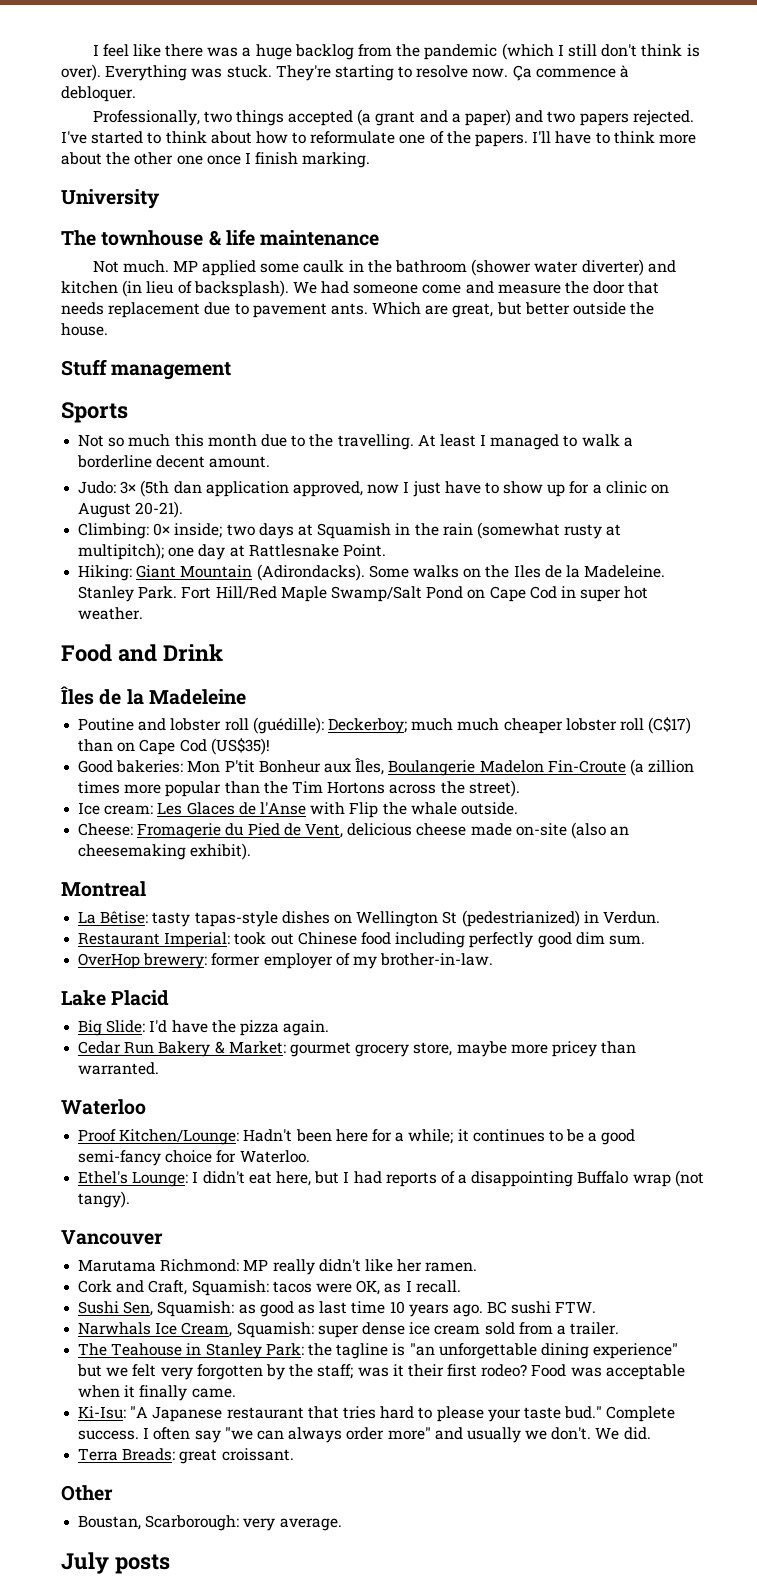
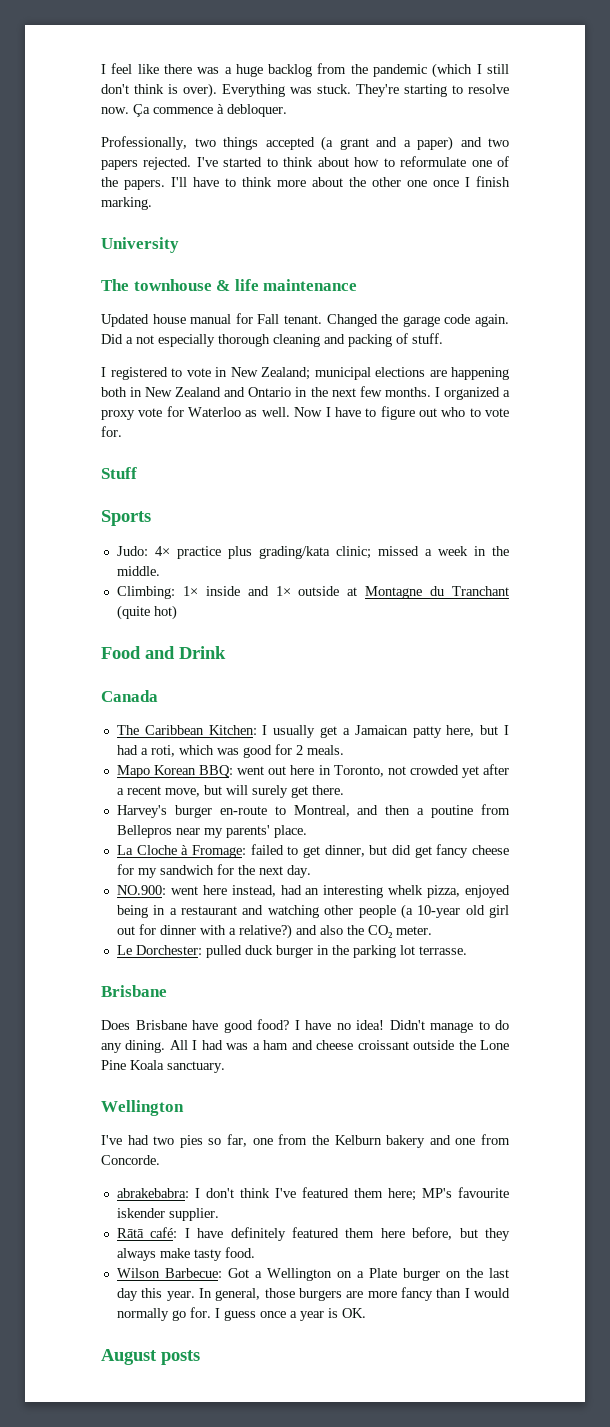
[92,259,676,276] [61,280,660,297] [61,302,655,318] [61,323,108,336] Not much. MP applied some caulk in the bathroom (shower water diverter) and kitchen (in lieu of backsplash). We had someone come and measure the door that needs replacement due to pavement ants. Which are great, but better outside the house. -> [101,313,510,327] [101,333,443,347] [101,367,509,380] [101,386,511,400] [101,406,509,420] [101,426,122,437] Updated house manual for Fall tenant. Changed the garage code again. Did a not especially thorough cleaning and packing of stuff. // I registered to vote in New Zealand; municipal elections are happening both in New Zealand and Ontario in the next few months. I organized a proxy vote for Waterloo as well. Now I have to figure out who to vote for.
[111,362,232,380] management -> (137, 473) none
[78,434,633,450] [77,455,271,468] [78,480,670,497] [78,501,184,518] [78,522,622,539] [78,543,386,560] [78,564,666,581] [78,586,649,602] [78,607,144,620] [61,644,223,662] [60,686,246,705] [78,717,692,734] [78,738,270,755] [78,758,695,776] [78,780,520,797] [78,802,518,818] [78,822,630,839] [78,843,252,860] [61,881,146,897] [78,910,660,927] [78,932,645,948] [78,953,494,969] [61,990,170,1006] [78,1020,330,1036] [78,1041,637,1057] [78,1062,160,1075] [61,1099,146,1115] [78,1129,636,1145] [78,1150,310,1166] [78,1170,704,1187] [78,1191,131,1208] [61,1230,163,1245] [78,1259,478,1275] [78,1280,461,1296] [78,1301,597,1317] [78,1322,620,1338] [78,1343,679,1359] [77,1364,685,1380] [78,1385,236,1401] [78,1406,676,1422] [78,1427,651,1443] [78,1448,294,1464] [61,1485,113,1501] [78,1515,342,1531] [61,1552,109,1574] Not so much this month due to the travelling. At least I managed to walk a borderline decent amount. // Judo: 3× (5th dan application approved, now I just have to show up for a clinic on August 20-21). // Climbing: 0× inside; two days at Squamish in the rain (somewhat rusty at multipitch); one day at Rattlesnake Point. // Hiking: Giant Mountain (Adirondacks). Some walks on the Iles de la Madeleine. Stanley Park. Fort Hill/Red Maple Swamp/Salt Pond on Cape Cod in super hot weather. // Food and Drink // Îles de la Madeleine // Poutine and lobster roll (guédille): Deckerboy; much much cheaper lobster roll (C$17) than on Cape Cod (US$35)! // Good bakeries: Mon P'tit Bonheur aux Îles, Boulangerie Madelon Fin-Croute (a zillion times more popular than the Tim Hortons across the street). // Ice cream: Les Glaces de l'Anse with Flip the whale outside. // Cheese: Fromagerie du Pied de Vent, delicious cheese made on-site (also an cheesemaking exhibit). // Montreal // La Bêtise: tasty tapas-style dishes on Wellington St (pedestrianized) in Verdun. // Restaurant Imperial: took out Chinese food including perfectly good dim sum. // OverHop brewery: former employer of my brother-in-law. // Lake Placid // Big Slide: I'd have the pizza again. // Cedar Run Bakery & Market: gourmet grocery store, maybe more pricey than warranted. // Waterloo // Proof Kitchen/Lounge: Hadn't been here for a while; it continues to be a good semi-fancy choice for Waterloo. // Ethel's Lounge: I didn't eat here, but I had reports of a disappointing Buffalo wrap (not tangy). // Vancouver // Marutama Richmond: MP really didn't like her ramen. // Cork and Craft, Squamish: tacos were OK, as I recall. // Sushi Sen, Squamish: as good as last time 10 years ago. BC sushi FTW. // Narwhals Ice Cream, Squamish: super dense ice cream sold from a trailer. // The Teahouse in Stanley Park: the tagline is "an unforgettable dining experience" but we felt very forgotten by the staff; was it their first rodeo? Food was acceptable when it finally came. // Ki-Isu: "A Japanese restaurant that tries hard to please your taste bud." Complete success. I often say "we can always order more" and usually we don't. We did. // Terra Breads: great croissant. // Other // Boustan, Scarborough: very average. // July -> [116,546,509,559] [116,566,160,576] [116,586,509,599] [116,605,177,620] [101,646,226,659] [101,690,158,702] [116,725,509,738] [116,744,344,758] [116,764,510,778] [116,785,344,798] [116,804,510,818] [116,825,307,838] [116,844,510,858] [116,864,311,878] [116,885,510,898] [116,904,510,919] [116,924,432,939] [116,945,467,958] [101,985,167,997] [101,1019,509,1033] [101,1040,509,1053] [101,1060,225,1073] [101,1100,184,1116] [101,1134,511,1148] [101,1155,160,1165] [116,1187,509,1201] [116,1208,219,1221] [116,1227,510,1241] [116,1247,255,1261] [116,1268,509,1281] [116,1287,510,1301] [116,1307,366,1321] [101,1349,157,1365] Judo: 4× practice plus grading/kata clinic; missed a week in the middle. // Climbing: 1× inside and 1× outside at Montagne du Tranchant (quite hot) // Food and Drink // Canada // The Caribbean Kitchen: I usually get a Jamaican patty here, but I had a roti, which was good for 2 meals. // Mapo Korean BBQ: went out here in Toronto, not crowded yet after a recent move, but will surely get there. // Harvey's burger en-route to Montreal, and then a poutine from Bellepros near my parents' place. // La Cloche à Fromage: failed to get dinner, but did get fancy cheese for my sandwich for the next day. // NO.900: went here instead, had an interesting whelk pizza, enjoyed being in a restaurant and watching other people (a 10-year old girl out for dinner with a relative?) and also the CO₂ meter. // Le Dorchester: pulled duck burger in the parking lot terrasse. // Brisbane // Does Brisbane have good food? I have no idea! Didn't manage to do any dining. All I had was a ham and cheese croissant outside the Lone Pine Koala sanctuary. // Wellington // I've had two pies so far, one from the Kelburn bakery and one from Concorde. // abrakebabra: I don't think I've featured them here; MP's favourite iskender supplier. // Rātā café: I have definitely featured them here before, but they always make tasty food. // Wilson Barbecue: Got a Wellington on a Plate burger on the last day this year. In general, those burgers are more fancy than I would normally go for. I guess once a year is OK. // August

